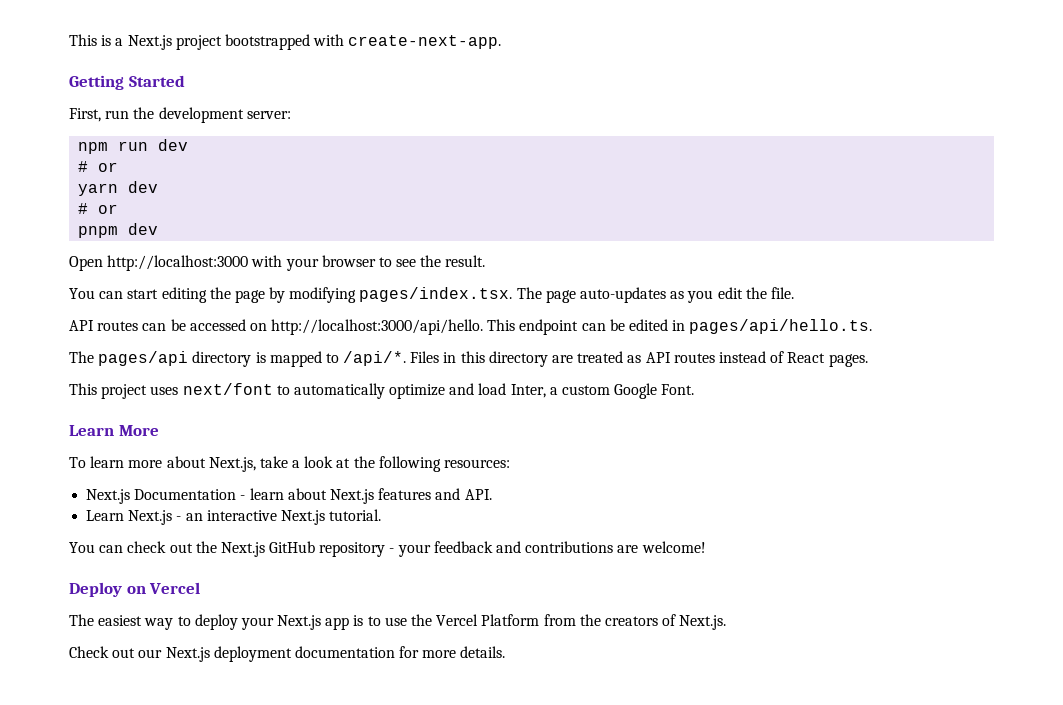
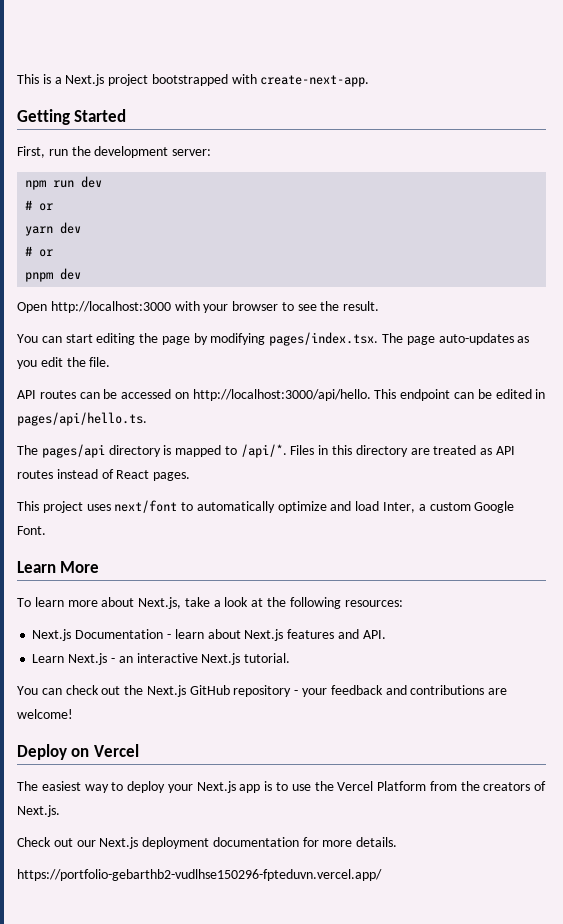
(506, 652) none -> [17,869,382,881] // https://portfolio-gebarthb2-vudlhse150296-fpteduvn.vercel.app/

